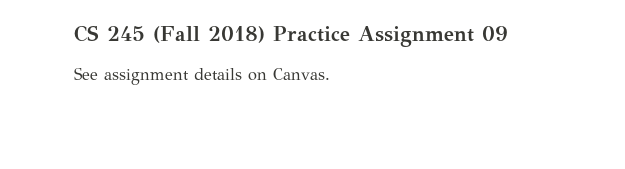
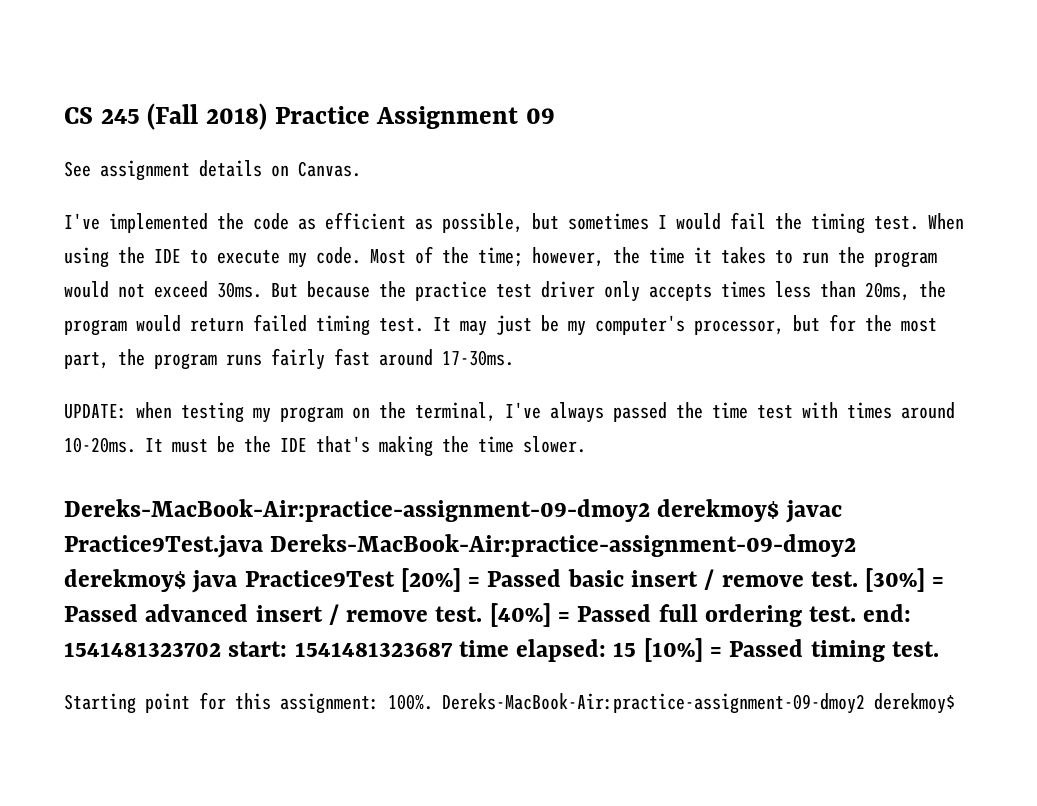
(330, 74) none -> [64,212,964,234] [64,246,937,268] [64,281,946,302] [64,314,937,336] [64,348,514,370] [64,402,955,423] [64,436,586,457] [64,499,842,523] [64,534,857,558] [64,568,945,593] [64,603,912,627] [64,638,939,662] [64,692,955,714] // I've implemented the code as efficient as possible, but sometimes I would fail the timing test. When using the IDE to execute my code. Most of the time; however, the time it takes to run the program would not exceed 30ms. But because the practice test driver only accepts times less than 20ms, the program would return failed timing test. It may just be my computer's processor, but for the most part, the program runs fairly fast around 17-30ms. // UPDATE: when testing my program on the terminal, I've always passed the time test with times around 10-20ms. It must be the IDE that's making the time slower. // Dereks-MacBook-Air:practice-assignment-09-dmoy2 derekmoy$ javac Practice9Test.java Dereks-MacBook-Air:practice-assignment-09-dmoy2 derekmoy$ java Practice9Test [20%] = Passed basic insert / remove test. [30%] = Passed advanced insert / remove test. [40%] = Passed full ordering test. end: 1541481323702 start: 1541481323687 time elapsed: 15 [10%] = Passed timing test. // Starting point for this assignment: 100%. Dereks-MacBook-Air:practice-assignment-09-dmoy2 derekmoy$

